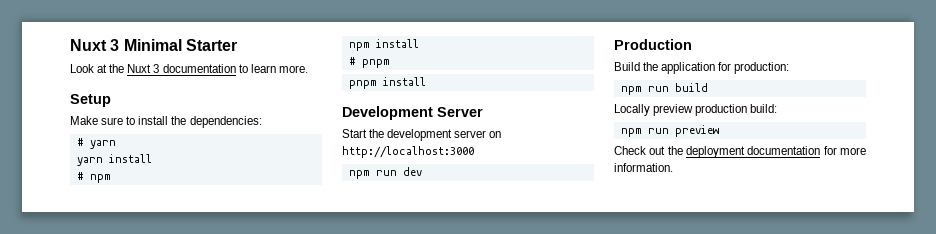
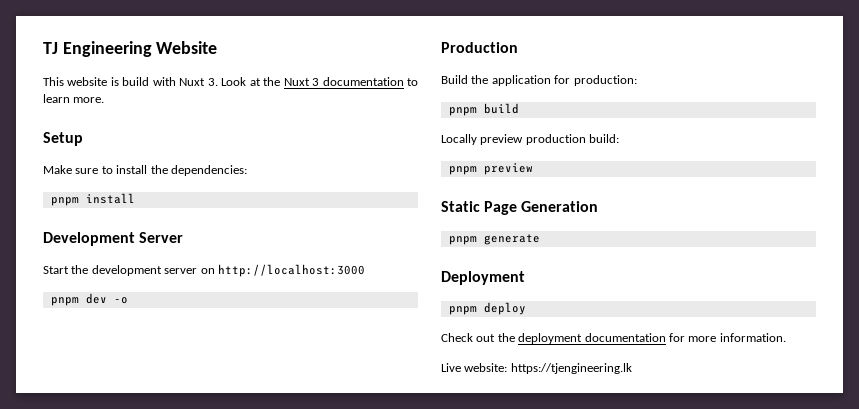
[70,39,237,51] Nuxt 3 Minimal Starter // -> [43,41,218,57] [43,77,218,86] TJ Engineering Website // This website is build with Nuxt 3.
[76,138,116,149] [76,154,152,166] [76,172,111,183] [348,39,419,51] [348,57,390,68] // # yarn // yarn install // # npm // npm install // # pnpm -> (247, 170) none
[348,170,397,179] npm run -> [50,297,79,306] pnpm
(422, 171) none -> [113,297,128,304] -o
[620,86,669,95] npm run -> [448,107,477,116] pnpm
[620,125,719,137] npm run preview -> [448,163,533,175] [441,201,599,215] [448,234,540,245] [441,271,525,285] [448,302,526,315] pnpm preview // Static Page Generation // pnpm generate // Deployment // pnpm deploy
(673, 167) none -> [441,363,632,374] // Live website: https://tjengineering.lk

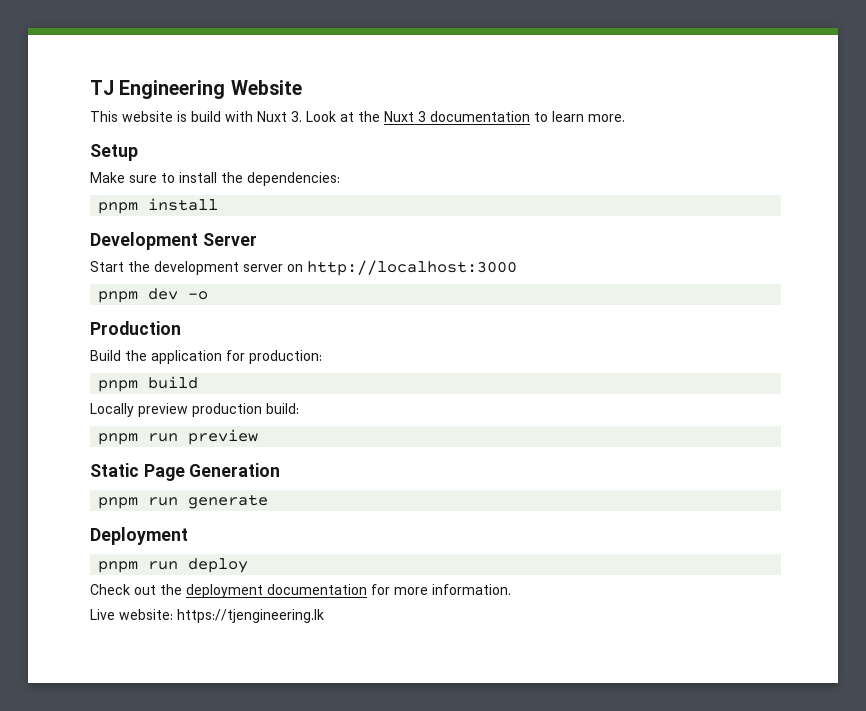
(477, 170) none -> [148,433,179,442] run
(477, 240) none -> [148,497,179,506] run
(477, 310) none -> [148,561,179,570] run

